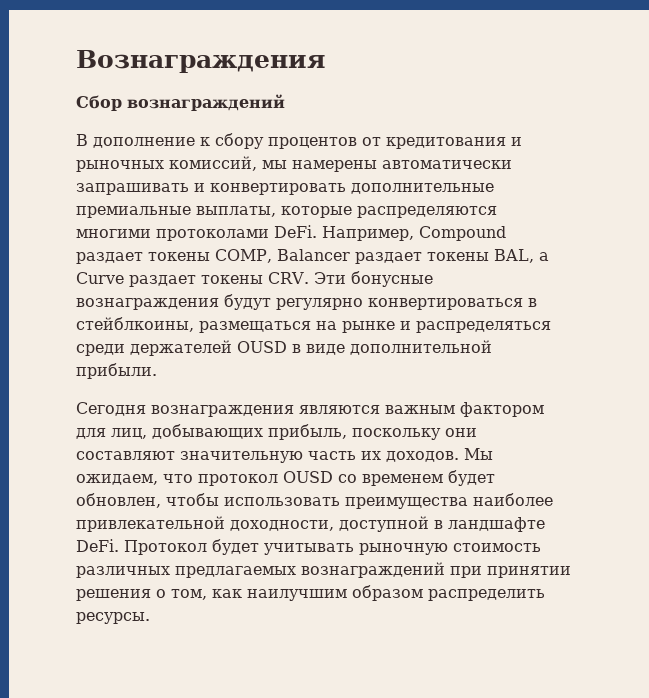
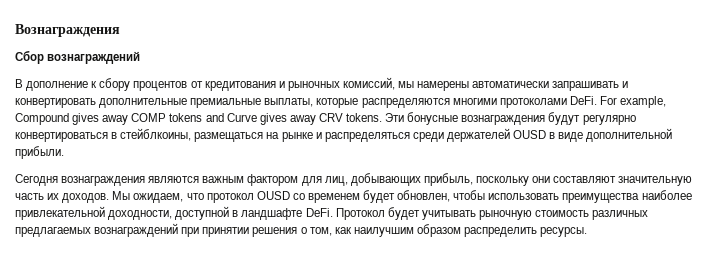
[322,226,506,241] [76,249,549,264] [76,272,309,287] Например, Compound раздает токены COMP, Balancer раздает токены BAL, а Curve раздает токены CRV. -> [599,96,667,108] [15,113,383,125] For example, Compound gives away COMP tokens and Curve gives away CRV tokens.

